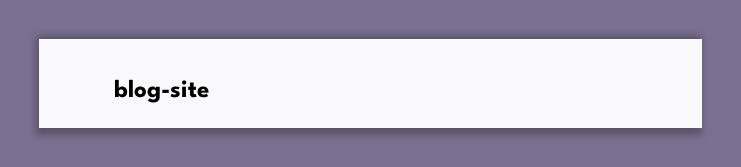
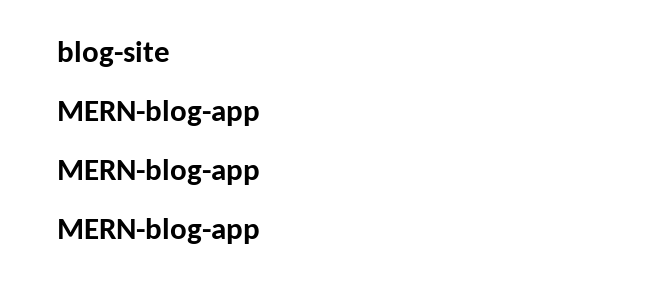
(209, 91) none -> [57,100,260,126] [57,159,260,185] [57,218,260,244] // MERN-blog-app // MERN-blog-app // MERN-blog-app

